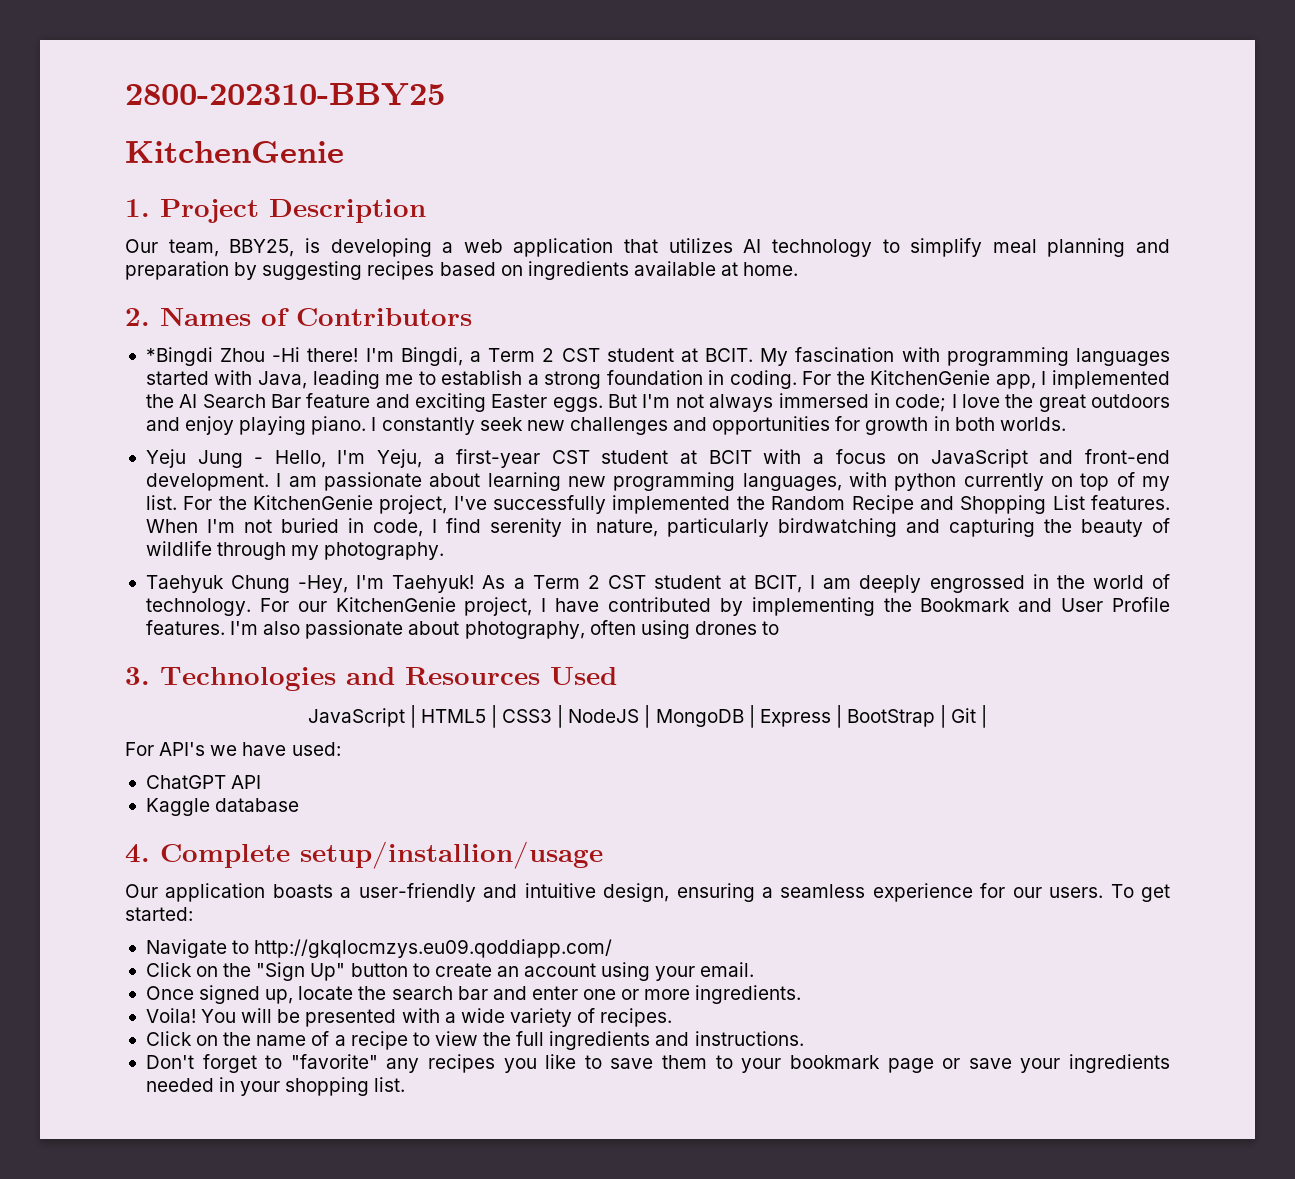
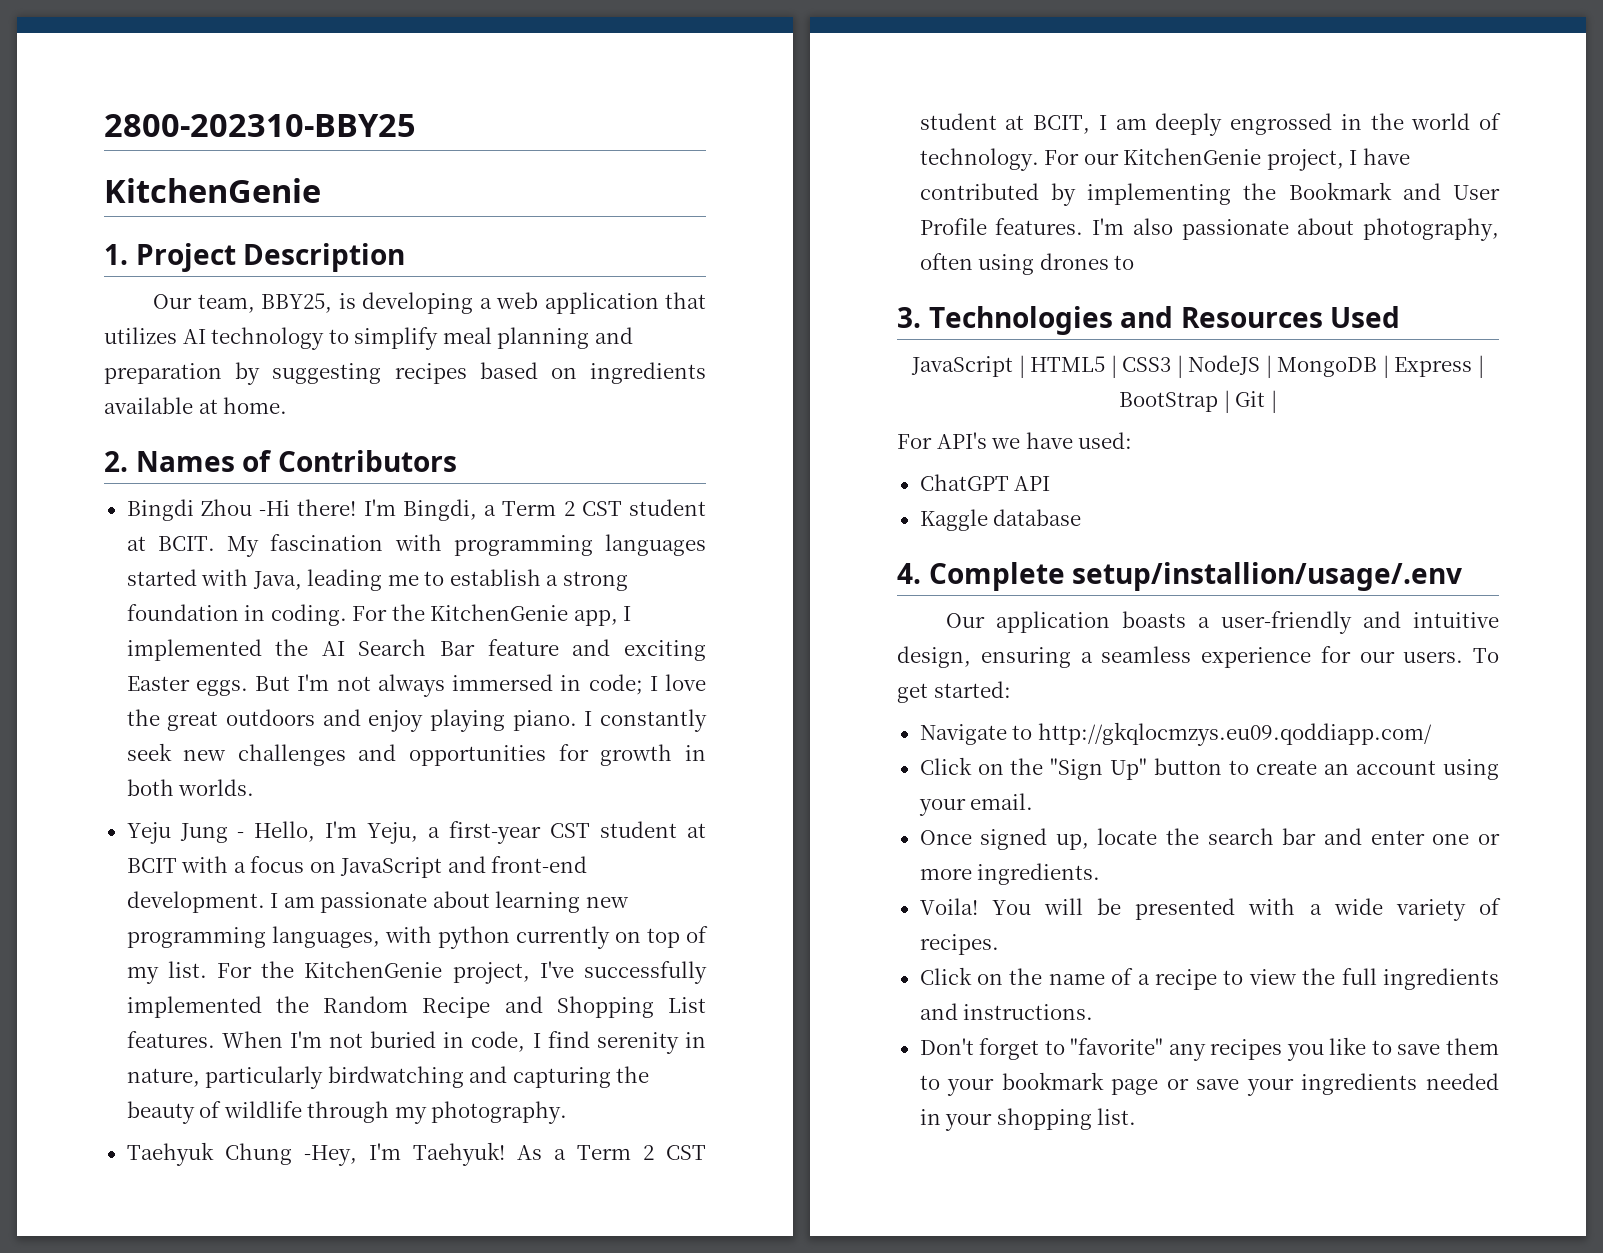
[145,347,213,366] *Bingdi -> [126,499,194,521] Bingdi
[300,841,603,869] setup/installion/usage -> [1072,562,1463,591] setup/installion/usage/.env

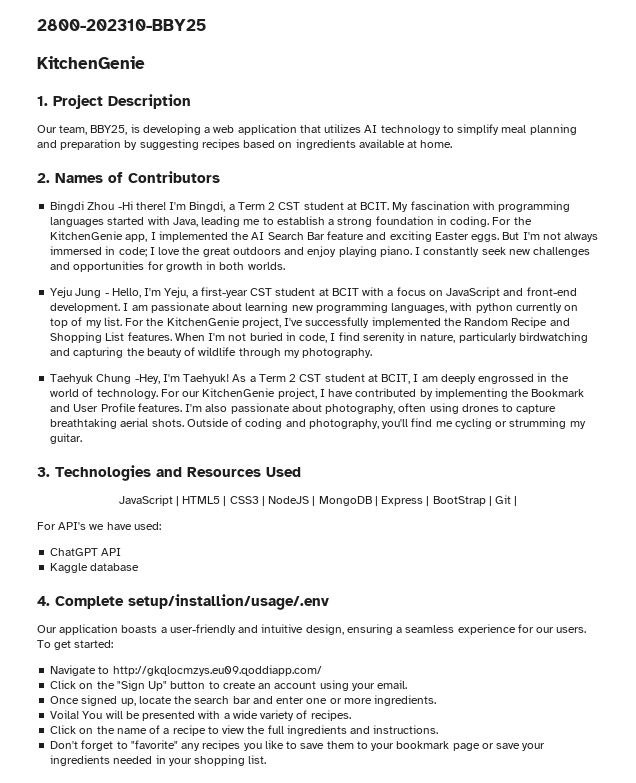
(1135, 262) none -> [516,404,557,414] [50,418,586,429] [50,433,83,444] capture breathtaking aerial shots. Outside of coding and photography, you'll find me cycling or strumming my guitar.

